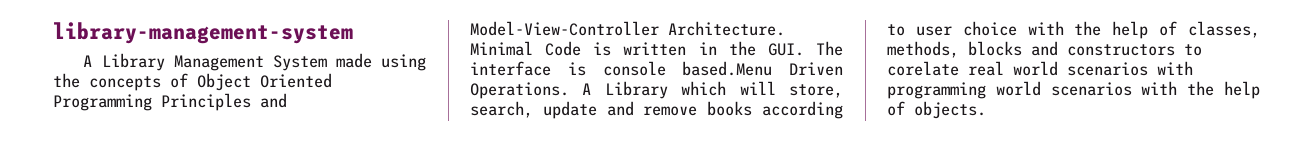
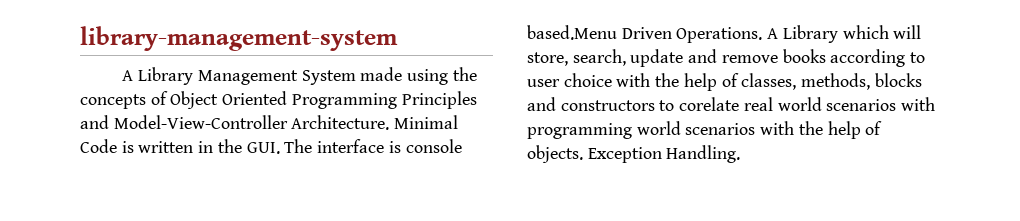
(986, 110) none -> [587,145,741,163] Exception Handling.

